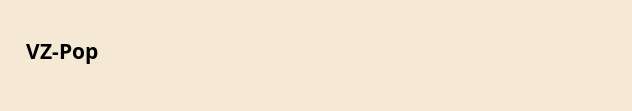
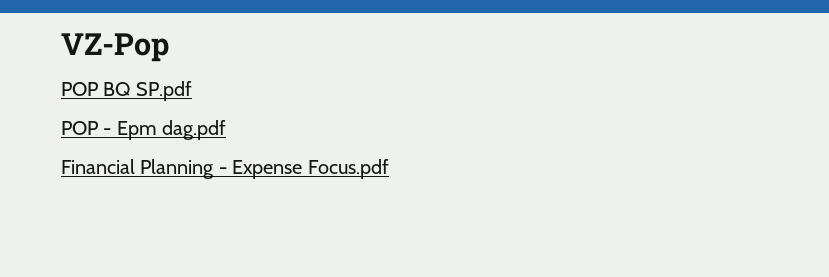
(98, 54) none -> [61,81,192,101] [61,120,227,140] [61,159,389,179] // POP BQ SP.pdf // POP - Epm dag.pdf // Financial Planning - Expense Focus.pdf

